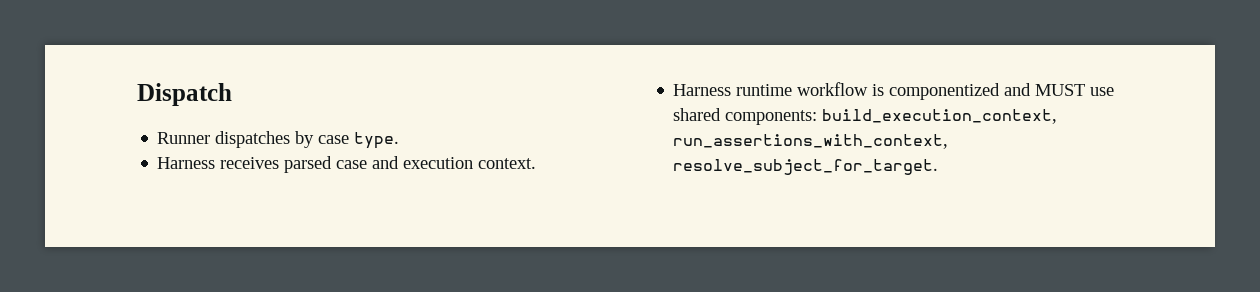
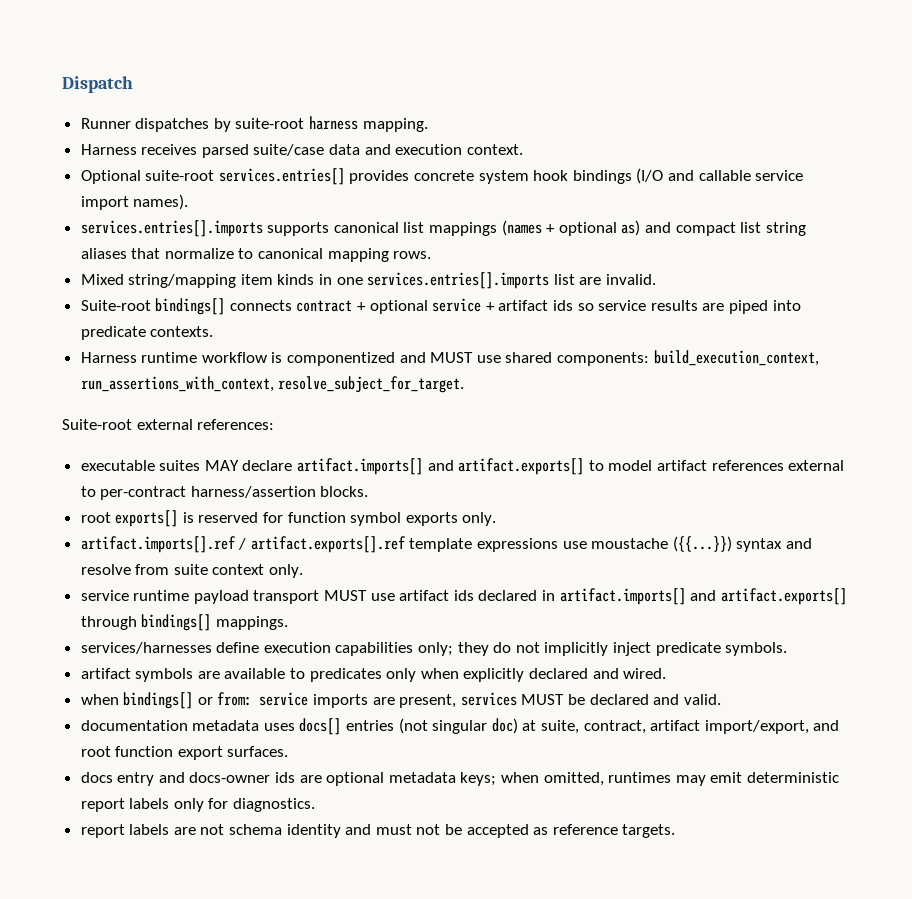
[318,132,400,149] case type. -> [235,116,428,132] suite-root harness mapping.
[336,160,368,169] case -> [253,144,361,156] suite/case data
(537, 163) none -> [80,168,804,185] [80,194,189,210] [80,220,806,237] [80,248,432,262] [80,272,657,289] [80,298,801,315] [80,326,214,340] // Optional suite-root services.entries[] provides concrete system hook bindings (I/O and callable service import names). // services.entries[].imports supports canonical list mappings (names + optional as) and compact list string aliases that normalize to canonical mapping rows. // Mixed string/mapping item kinds in one services.entries[].imports list are invalid. // Suite-root bindings[] connects contract + optional service + artifact ids so service results are piped into predicate contexts.
(939, 167) none -> [62,419,275,430] [80,458,845,475] [80,486,369,500] [80,510,497,527] [80,536,813,553] [80,564,304,578] [80,588,847,605] [80,614,288,631] [80,642,788,656] [80,668,667,682] [80,692,721,709] [80,718,840,735] [80,746,289,760] [80,772,839,786] [80,798,316,812] [80,824,676,838] // Suite-root external references: // executable suites MAY declare artifact.imports[] and artifact.exports[] to model artifact references external to per-contract harness/assertion blocks. // root exports[] is reserved for function symbol exports only. // artifact.imports[].ref / artifact.exports[].ref template expressions use moustache ({{...}}) syntax and resolve from suite context only. // service runtime payload transport MUST use artifact ids declared in artifact.imports[] and artifact.exports[] through bindings[] mappings. // services/harnesses define execution capabilities only; they do not implicitly inject predicate symbols. // artifact symbols are available to predicates only when explicitly declared and wired. // when bindings[] or from: service imports are present, services MUST be declared and valid. // documentation metadata uses docs[] entries (not singular doc) at suite, contract, artifact import/export, and root function export surfaces. // docs entry and docs-owner ids are optional metadata keys; when omitted, runtimes may emit deterministic report labels only for diagnostics. // report labels are not schema identity and must not be accepted as reference targets.

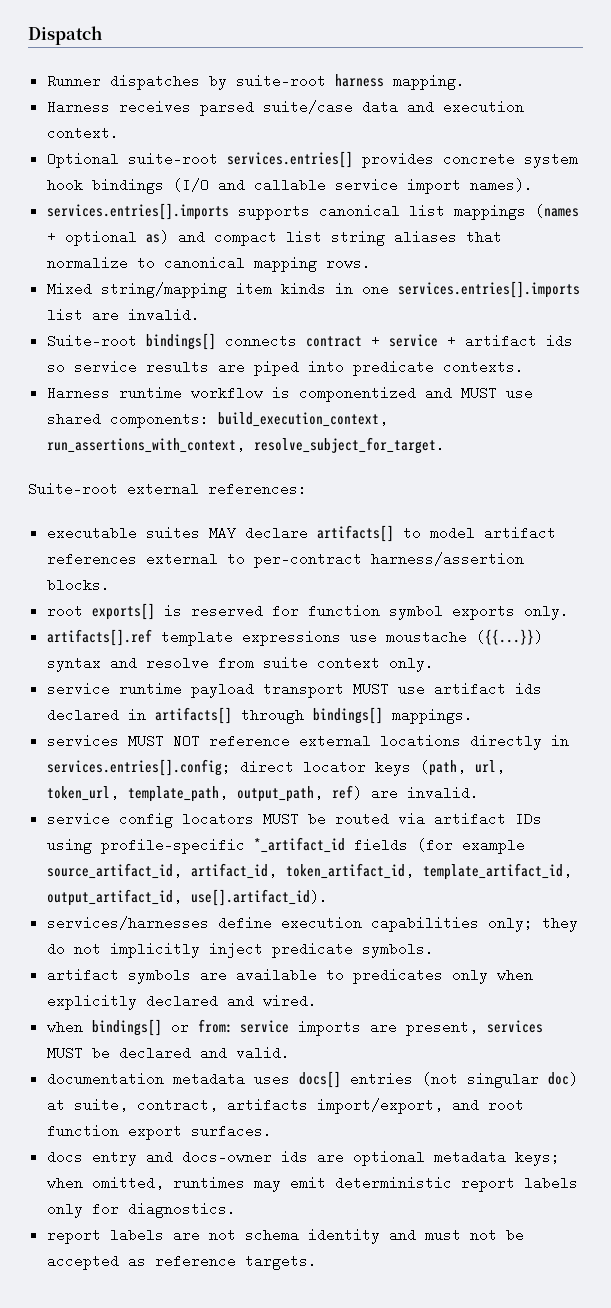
[369,300,428,314] optional -> (380, 341) none
[297,458,585,475] artifact.imports[] and artifact.exports[] -> [316,525,394,542] artifacts[]
[80,536,406,553] artifact.imports[].ref / artifact.exports[].ref -> [46,629,152,646] artifacts[].ref
[559,588,847,605] artifact.imports[] and artifact.exports[] -> [154,707,232,724] artifacts[]
(288, 623) none -> [46,734,569,750] [46,759,505,776] [46,785,479,802] [46,812,542,828] [46,837,525,854] [46,863,572,880] [46,889,328,906] // services MUST NOT reference external locations directly in services.entries[].config; direct locator keys (path, url, token_url, template_path, output_path, ref) are invalid. // service config locators MUST be routed via artifact IDs using profile-specific *_artifact_id fields (for example source_artifact_id, artifact_id, token_artifact_id, template_artifact_id, output_artifact_id, use[].artifact_id).
[650,720,701,731] artifact -> [226,1098,308,1112] artifacts

